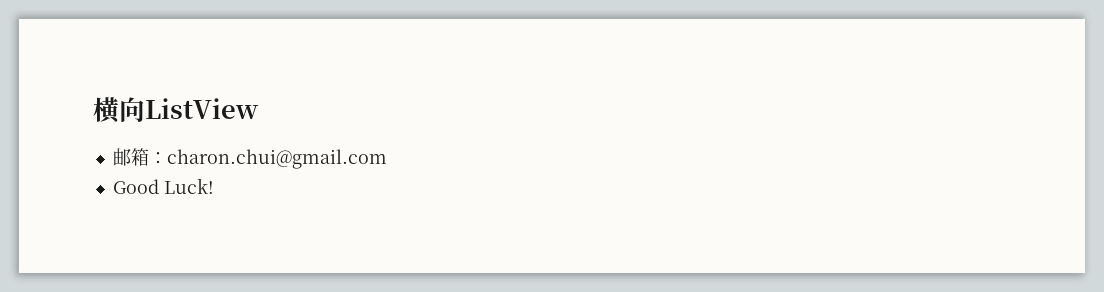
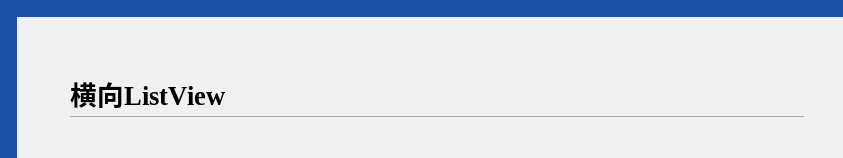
[112,148,387,169] [112,178,214,194] // 邮箱：charon.chui@gmail.com // Good Luck! -> (225, 95) none

